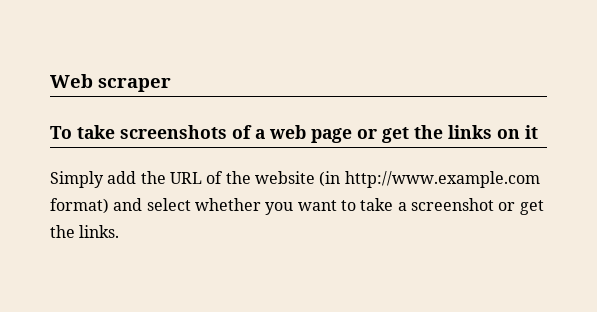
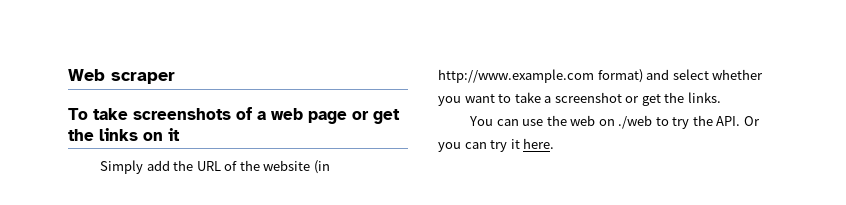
(120, 231) none -> [469,115,760,129] [438,138,555,152] // You can use the web on ./web to try the API. Or you can try it here.

